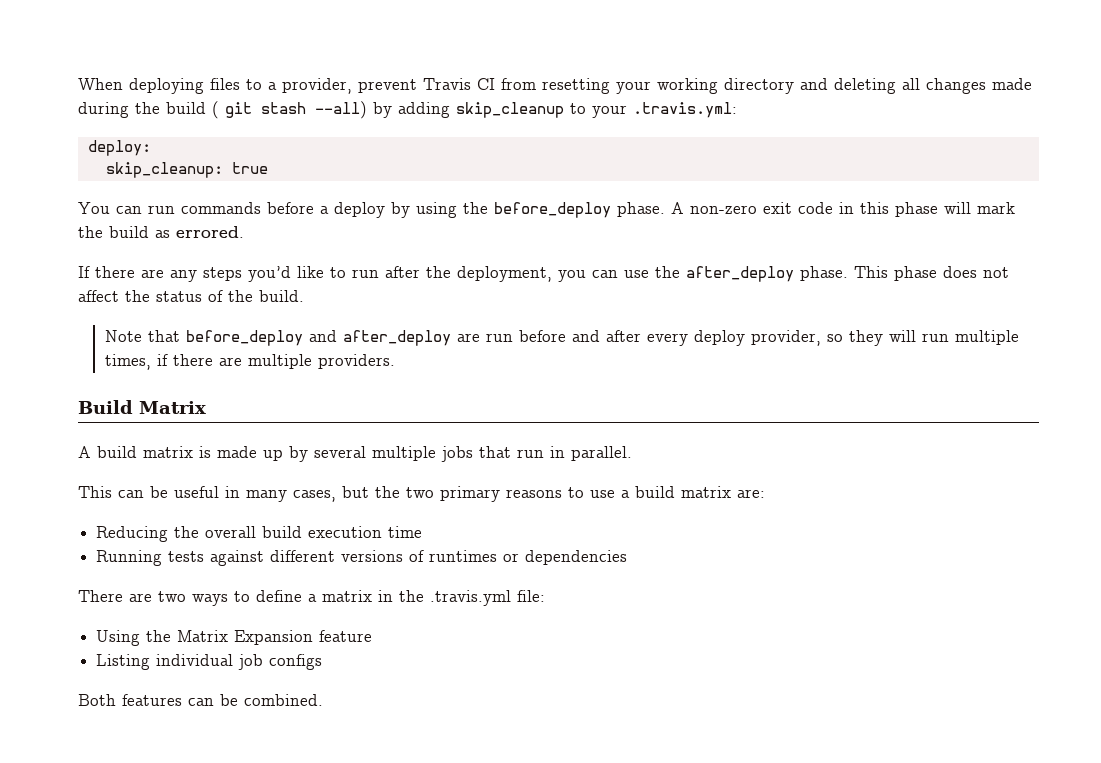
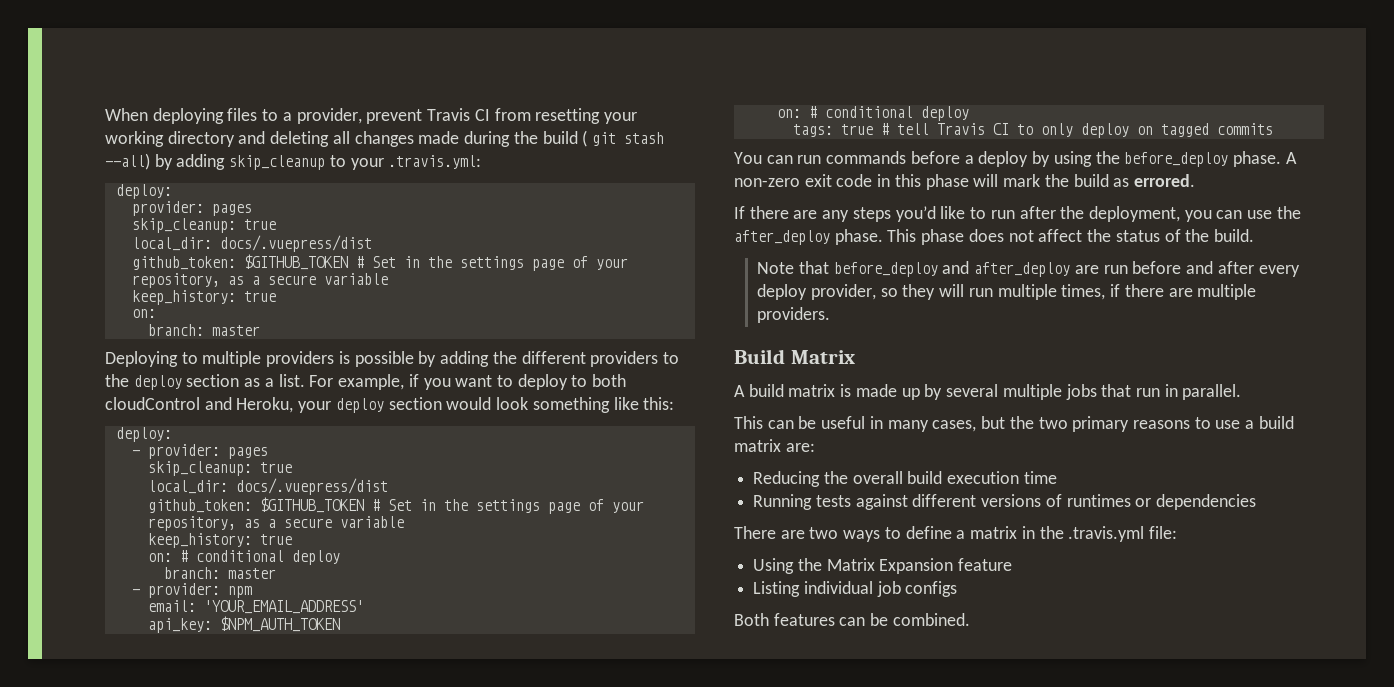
[105,162,268,178] // skip_cleanup: true -> [131,201,252,216] [131,218,276,233] [131,235,372,252] [131,254,628,271] [131,273,388,288] [131,290,276,305] [131,309,156,318] [147,324,260,336] [105,351,679,367] [105,374,627,390] [105,397,675,413] [115,427,172,442] [131,444,268,459] [147,461,292,476] [147,478,388,495] [147,497,644,514] [147,516,404,531] [147,533,292,548] [147,550,340,565] [163,567,276,579] [131,583,252,598] [147,600,364,614] [147,616,340,633] [776,106,969,121] [792,123,1273,138] // provider: pages // skip_cleanup: true // local_dir: docs/.vuepress/dist // github_token: $GITHUB_TOKEN # Set in the settings page of your repository, as a secure variable // keep_history: true // on: // branch: master // Deploying to multiple providers is possible by adding the different providers to the deploy section as a list. For example, if you want to deploy to both cloudControl and Heroku, your deploy section would look something like this: // deploy: // - provider: pages // skip_cleanup: true // local_dir: docs/.vuepress/dist // github_token: $GITHUB_TOKEN # Set in the settings page of your repository, as a secure variable // keep_history: true // on: # conditional deploy // branch: master // - provider: npm // email: 'YOUR_EMAIL_ADDRESS' // api_key: $NPM_AUTH_TOKEN // on: # conditional deploy // tags: true # tell Travis CI to only deploy on tagged commits

